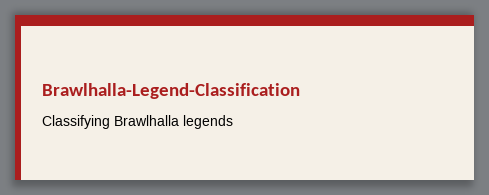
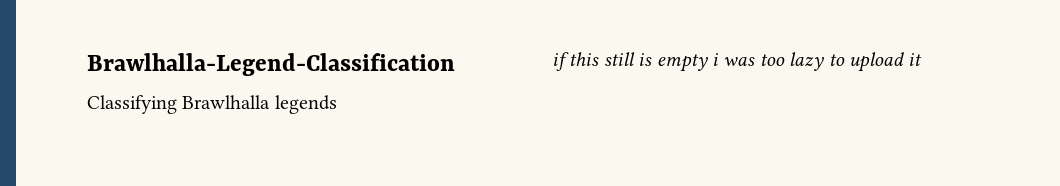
(233, 122) none -> [552,52,923,72] // if this still is empty i was too lazy to upload it

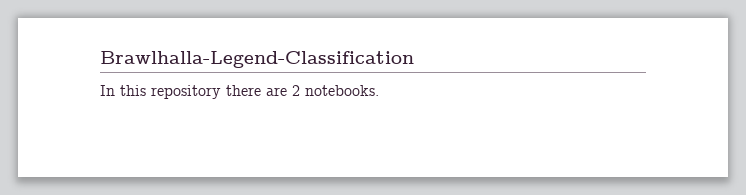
[87,95,337,114] [552,52,923,72] Classifying Brawlhalla legends // if this still is empty i was too lazy to upload it -> [100,85,379,99] In this repository there are 2 notebooks.

